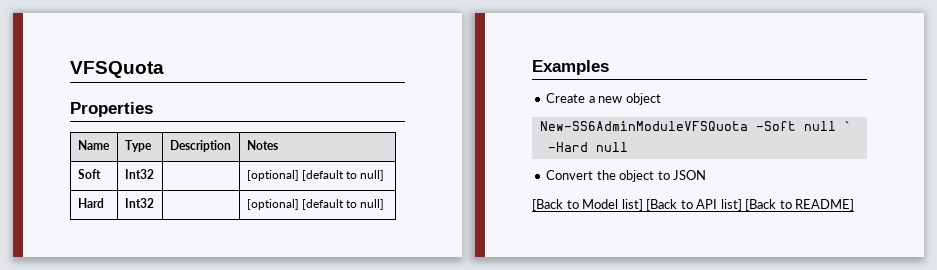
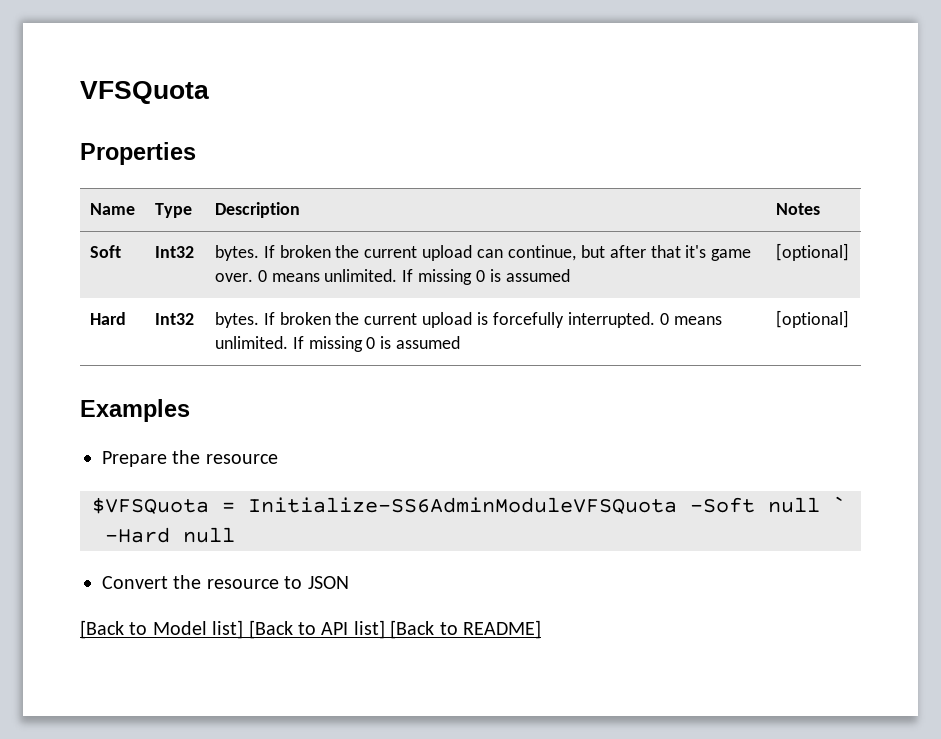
[246,170,384,181] [77,198,104,208] [124,198,154,208] [246,199,384,210] [532,60,609,75] [546,93,661,105] [539,121,748,131] | [optional] [default to null] // Hard | Int32 | | [optional] [default to null] // Examples // Create a new object // New-SS6AdminModuleVFSQuota -> [214,245,752,261] [214,269,570,285] [775,243,849,261] [89,312,126,325] [154,313,194,325] [214,312,722,328] [214,336,461,352] [775,310,849,328] [80,399,190,422] [102,450,278,467] [92,497,677,514] bytes. If broken the current upload can continue, but after that it's game over. 0 means unlimited. If missing 0 is assumed | [optional] // Hard | Int32 | bytes. If broken the current upload is forcefully interrupted. 0 means unlimited. If missing 0 is assumed | [optional] // Examples // Prepare the resource // $VFSQuota = Initialize-SS6AdminModuleVFSQuota
[619,170,655,182] object -> [206,579,279,589] resource

